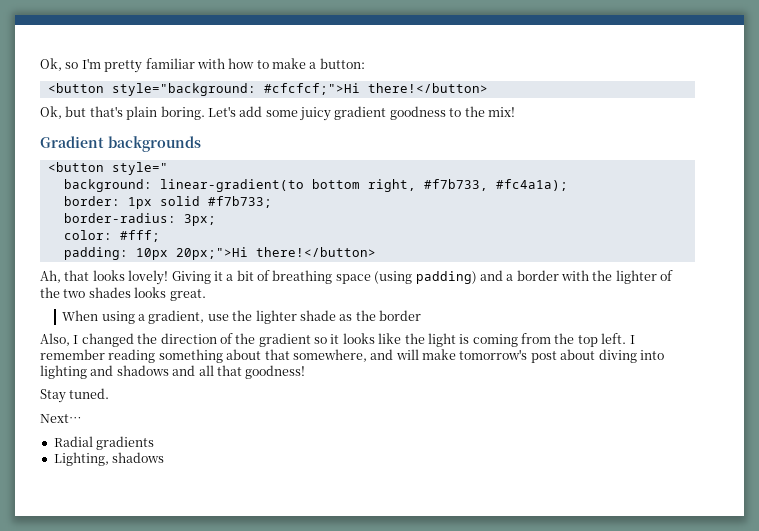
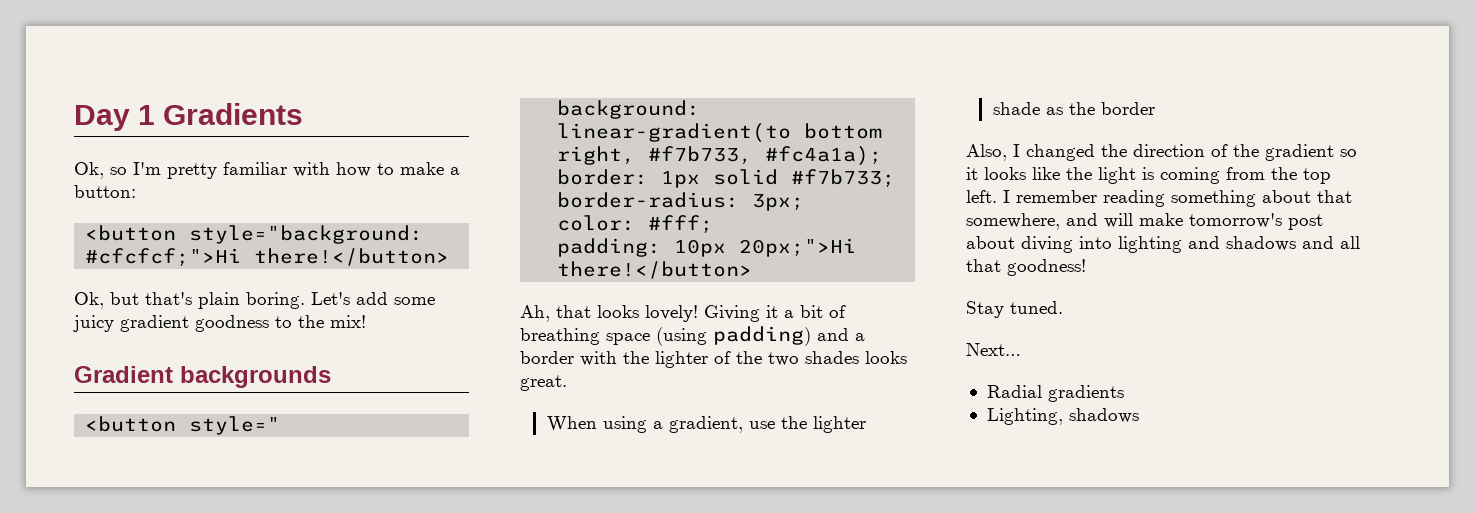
(40, 64) none -> [74,103,304,131] Day 1 Gradients //

